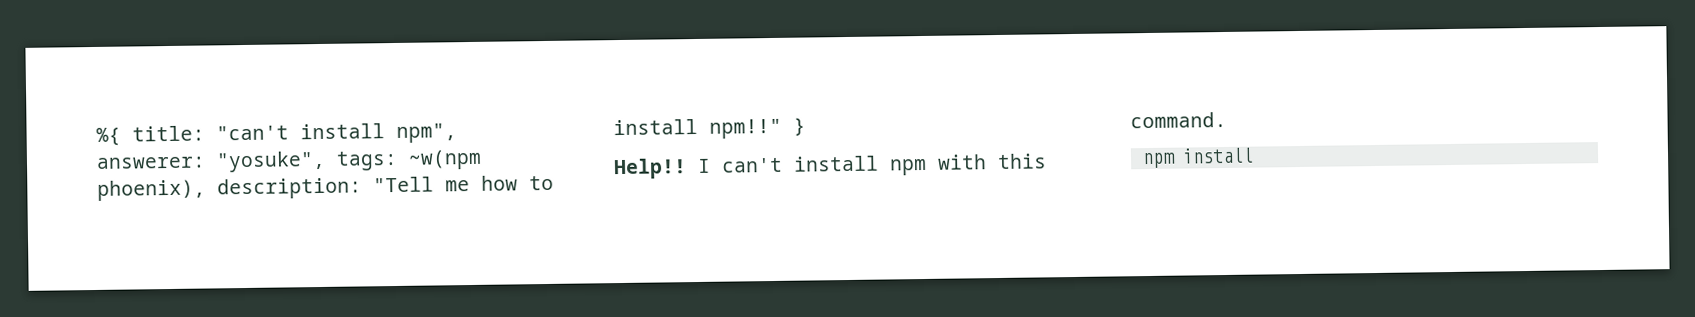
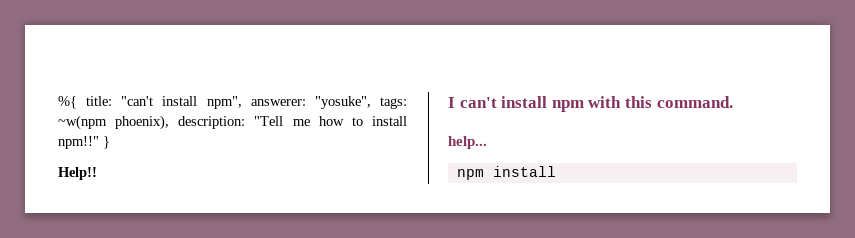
(687, 169) none -> (97, 173) //
(1227, 120) none -> [448,136,487,149] // help...

